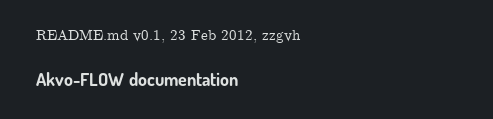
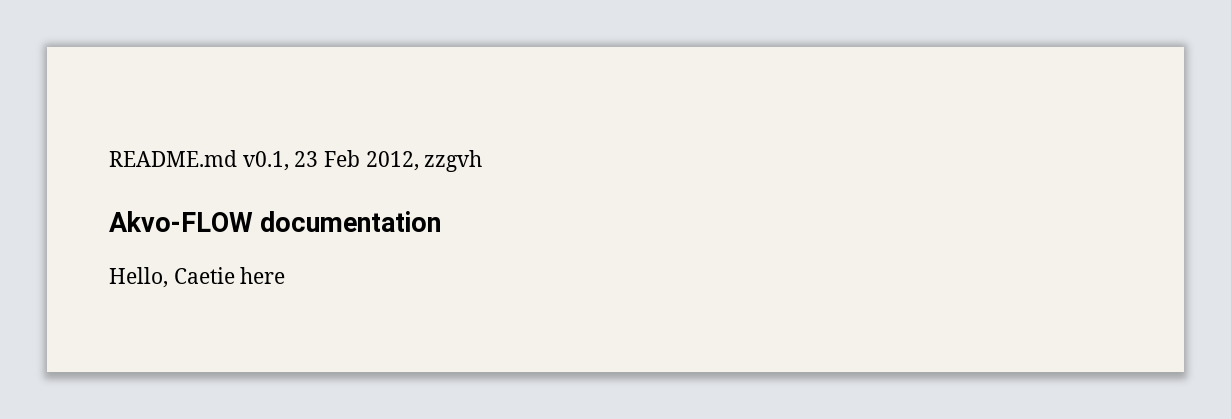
(238, 79) none -> [109,267,286,288] // Hello, Caetie here

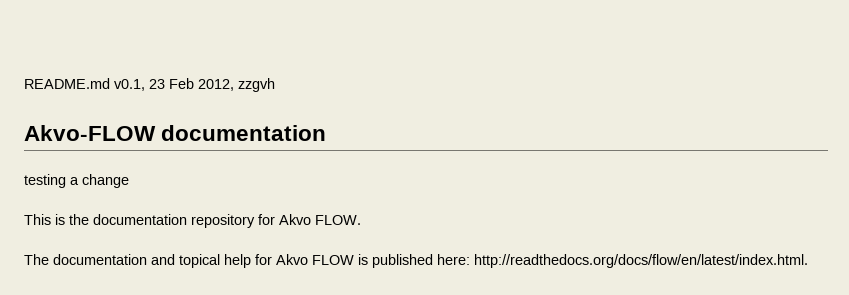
[109,267,286,288] Hello, Caetie here -> [24,174,129,188] [24,214,361,228] [24,254,808,268] testing a change // This is the documentation repository for Akvo FLOW. // The documentation and topical help for Akvo FLOW is published here: http://readthedocs.org/docs/flow/en/latest/index.html.

